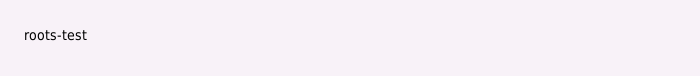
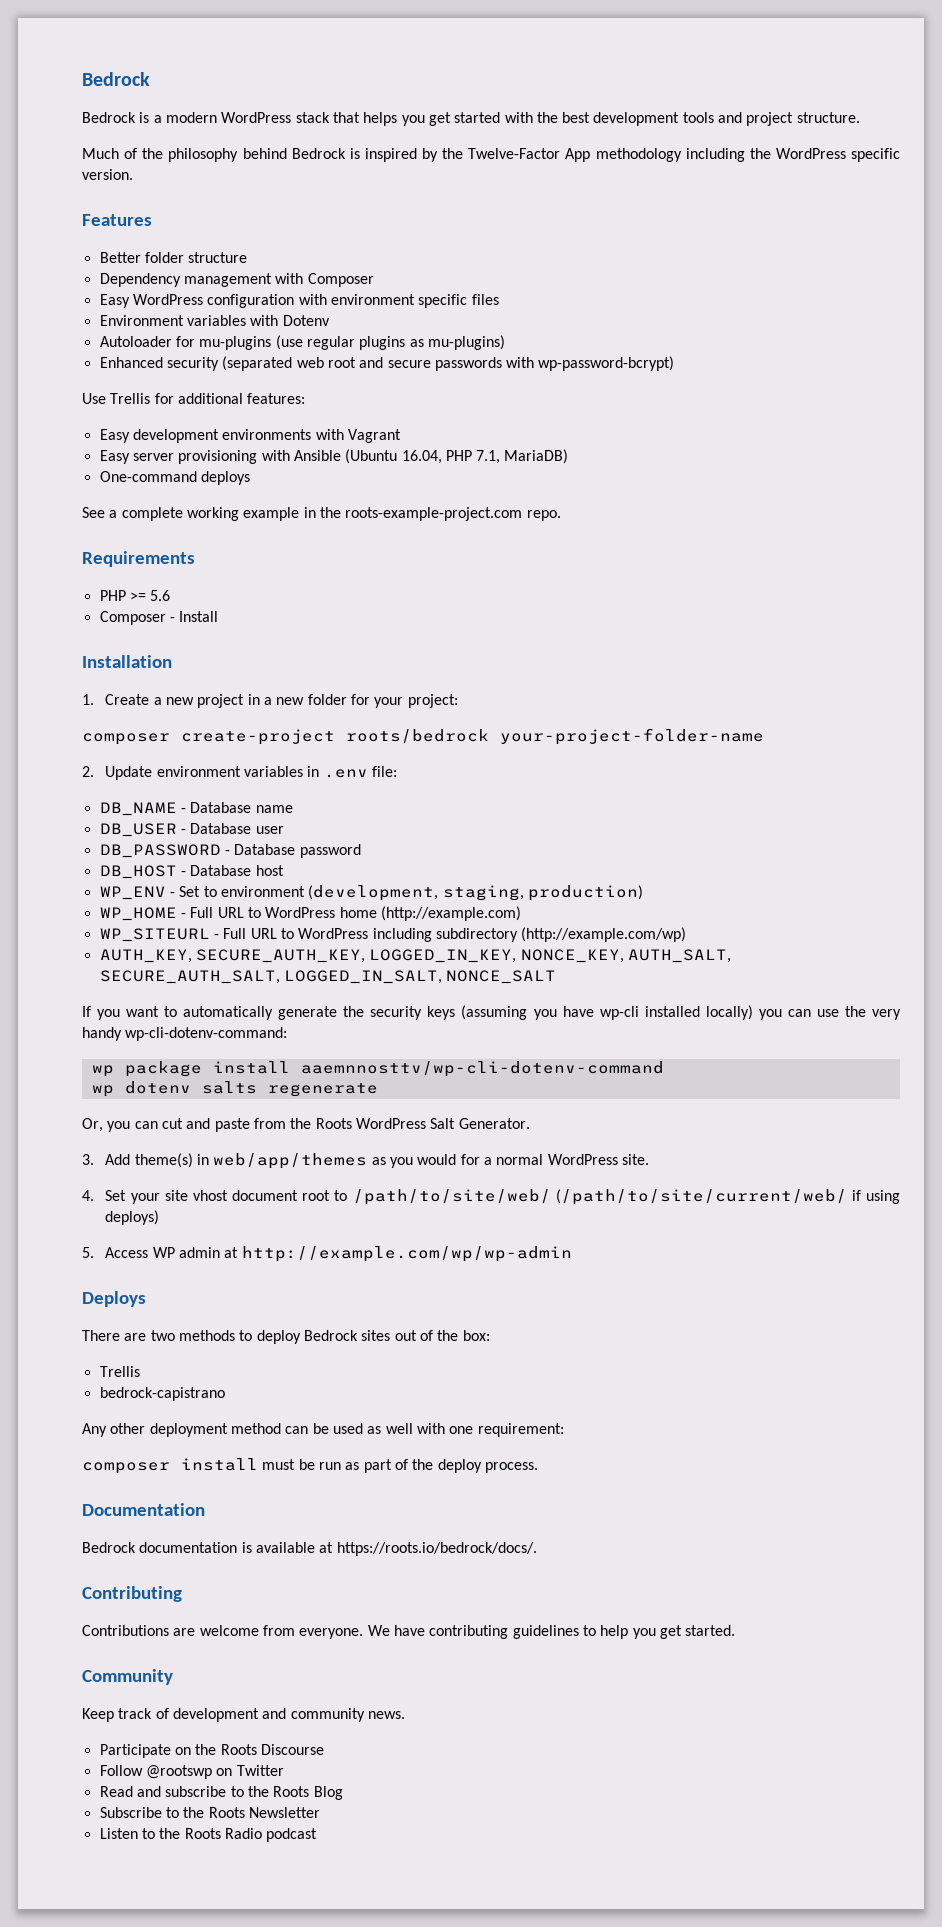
[24,30,87,41] roots-test -> [82,72,150,86] [82,112,860,126] [82,148,900,162] [82,169,133,180] [82,214,152,226] [99,252,248,263] [99,273,374,287] [99,294,499,308] [99,315,330,326] [99,335,505,350] [99,356,675,371] [82,393,306,404] [99,429,401,443] [99,449,569,464] [99,471,250,485] [82,507,561,521] [82,551,195,567] [99,590,171,601] [99,611,219,625] [82,655,172,668] [82,694,458,708] [82,728,764,745] [82,766,397,780] [99,802,293,816] [99,823,284,837] [99,844,361,858] [99,865,284,879] [99,885,643,901] [99,906,521,921] [99,927,687,942] [99,949,731,963] [99,970,557,984] [82,1005,902,1020] [82,1027,288,1041] [91,1061,664,1077] [91,1081,378,1097] [82,1118,530,1132] [82,1153,649,1169] [82,1189,900,1205] [105,1210,160,1225] [82,1246,572,1262] [82,1291,146,1307] [82,1330,490,1344] [99,1366,140,1377] [99,1387,225,1401] [82,1423,564,1437] [82,1458,538,1474] [82,1503,205,1516] [82,1542,537,1556] [82,1586,182,1602] [82,1625,736,1639] [82,1669,173,1685] [82,1708,405,1722] [99,1744,324,1758] [99,1765,284,1779] [99,1786,343,1800] [99,1807,320,1818] [99,1828,318,1842] Bedrock // Bedrock is a modern WordPress stack that helps you get started with the best development tools and project structure. // Much of the philosophy behind Bedrock is inspired by the Twelve-Factor App methodology including the WordPress specific version. // Features // Better folder structure // Dependency management with Composer // Easy WordPress configuration with environment specific files // Environment variables with Dotenv // Autoloader for mu-plugins (use regular plugins as mu-plugins) // Enhanced security (separated web root and secure passwords with wp-password-bcrypt) // Use Trellis for additional features: // Easy development environments with Vagrant // Easy server provisioning with Ansible (Ubuntu 16.04, PHP 7.1, MariaDB) // One-command deploys // See a complete working example in the roots-example-project.com repo. // Requirements // PHP >= 5.6 // Composer - Install // Installation // 1. Create a new project in a new folder for your project: // composer create-project roots/bedrock your-project-folder-name // 2. Update environment variables in .env file: // DB_NAME - Database name // DB_USER - Database user // DB_PASSWORD - Database password // DB_HOST - Database host // WP_ENV - Set to environment (development, staging, production) // WP_HOME - Full URL to WordPress home (http://example.com) // WP_SITEURL - Full URL to WordPress including subdirectory (http://example.com/wp) // AUTH_KEY, SECURE_AUTH_KEY, LOGGED_IN_KEY, NONCE_KEY, AUTH_SALT, SECURE_AUTH_SALT, LOGGED_IN_SALT, NONCE_SALT // If you want to automatically generate the security keys (assuming you have wp-cli installed locally) you can use the very handy wp-cli-dotenv-command: // wp package install aaemnnosttv/wp-cli-dotenv-command // wp dotenv salts regenerate // Or, you can cut and paste from the Roots WordPress Salt Generator. // 3. Add theme(s) in web/app/themes as you would for a normal WordPress site. // 4. Set your site vhost document root to /path/to/site/web/ (/path/to/site/current/web/ if using deploys) // 5. Access WP admin at http://example.com/wp/wp-admin // Deploys // There are two methods to deploy Bedrock sites out of the box: // Trellis // bedrock-capistrano // Any other deployment method can be used as well with one requirement: // composer install must be run as part of the deploy process. // Documentation // Bedrock documentation is available at https://roots.io/bedrock/docs/. // Contributing // Contributions are welcome from everyone. We have contributing guidelines to help you get started. // Community // Keep track of development and community news. // Participate on the Roots Discourse // Follow @rootswp on Twitter // Read and subscribe to the Roots Blog // Subscribe to the Roots Newsletter // Listen to the Roots Radio podcast

